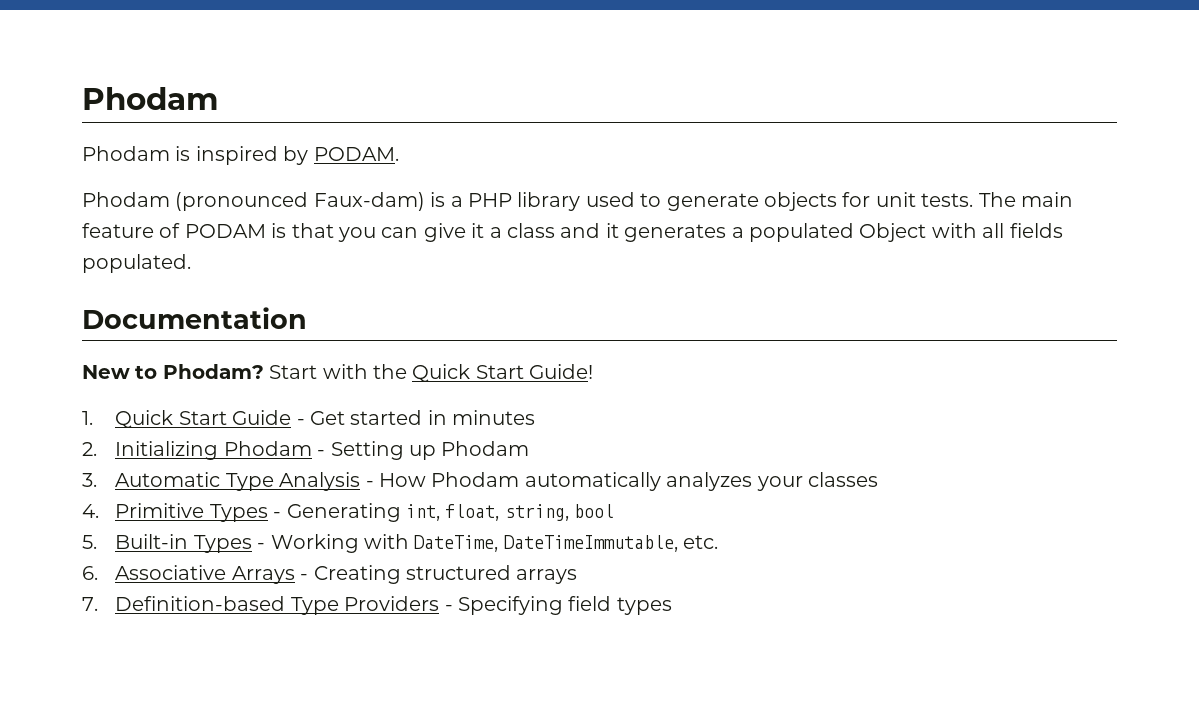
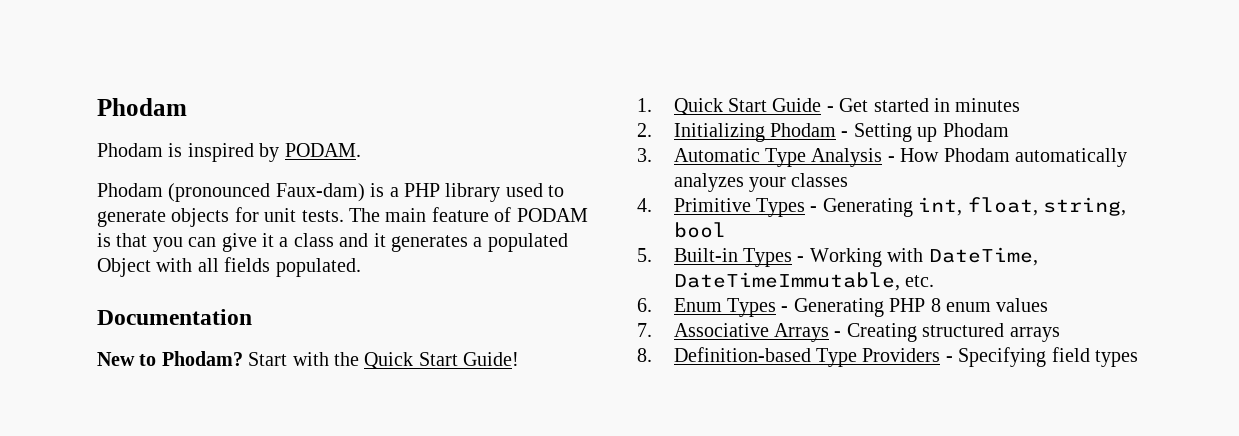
(98, 573) none -> [673,298,1049,317] [637,323,652,337] Enum Types - Generating PHP 8 enum values // 7.
[82,597,98,611] 7. -> [637,348,652,362] 8.

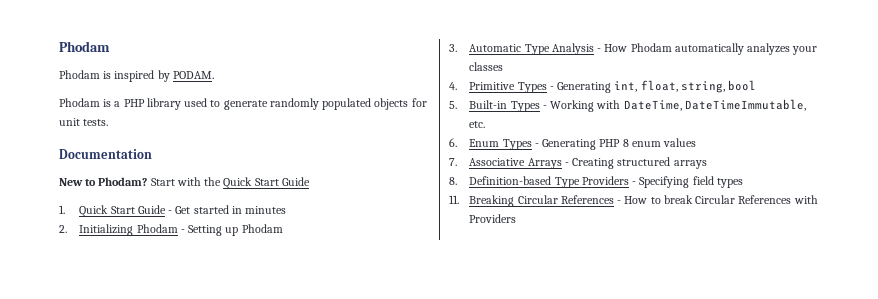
[168,183,365,202] (pronounced Faux-dam) -> (100, 102) none
(166, 218) none -> [269,98,372,110] randomly populated
[349,207,588,222] [97,233,568,252] [97,257,361,277] The main feature of PODAM is that you can give it a class and it generates a populated Object with all fields populated. -> (109, 122) none
[463,352,520,366] Guide! -> [281,177,310,186] Guide
(1139, 358) none -> [449,195,818,207] [469,214,517,223] // 11. Breaking Circular References - How to break Circular References with Providers

